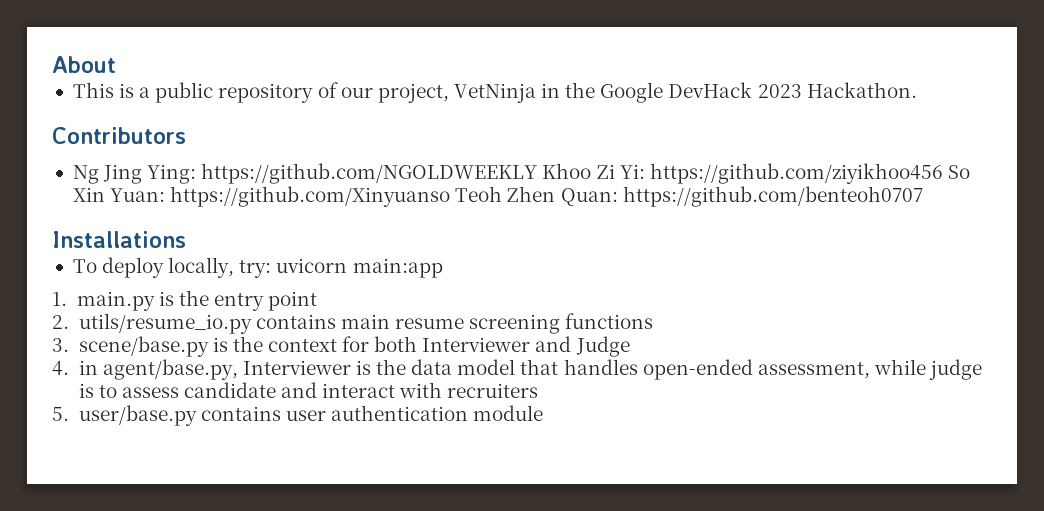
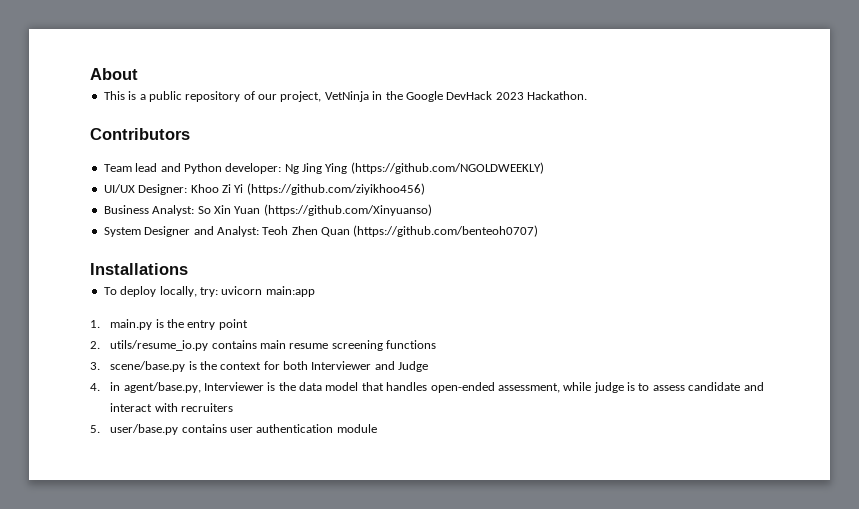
[72,163,970,184] [72,186,923,207] Ng Jing Ying: https://github.com/NGOLDWEEKLY Khoo Zi Yi: https://github.com/ziyikhoo456 So Xin Yuan: https://github.com/Xinyuanso Teoh Zhen Quan: https://github.com/benteoh0707 -> [103,162,544,174] [103,183,425,195] [103,204,432,216] [103,225,539,237] Team lead and Python developer: Ng Jing Ying (https://github.com/NGOLDWEEKLY) // UI/UX Designer: Khoo Zi Yi (https://github.com/ziyikhoo456) // Business Analyst: So Xin Yuan (https://github.com/Xinyuanso) // System Designer and Analyst: Teoh Zhen Quan (https://github.com/benteoh0707)

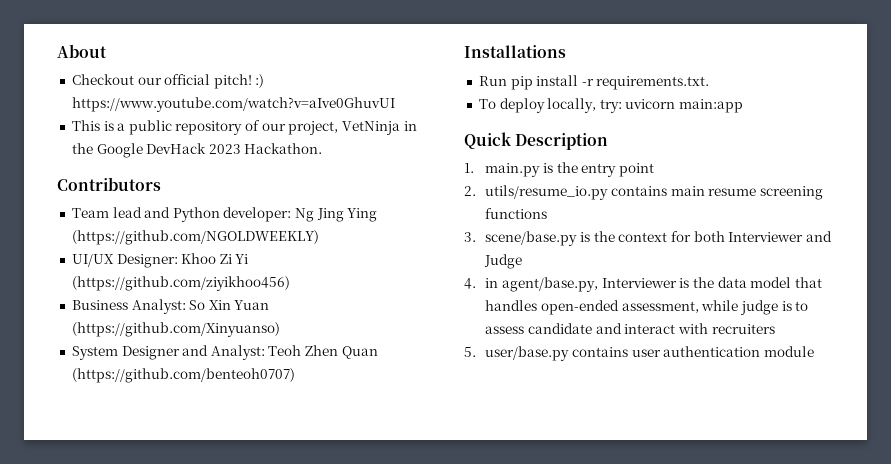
(138, 74) none -> [71,74,265,89] [71,97,395,112] // Checkout our official pitch! :) https://www.youtube.com/watch?v=aIve0GhuvUI
(188, 269) none -> [478,75,710,90] // Run pip install -r requirements.txt.
(315, 291) none -> [464,132,609,150] // Quick Description

